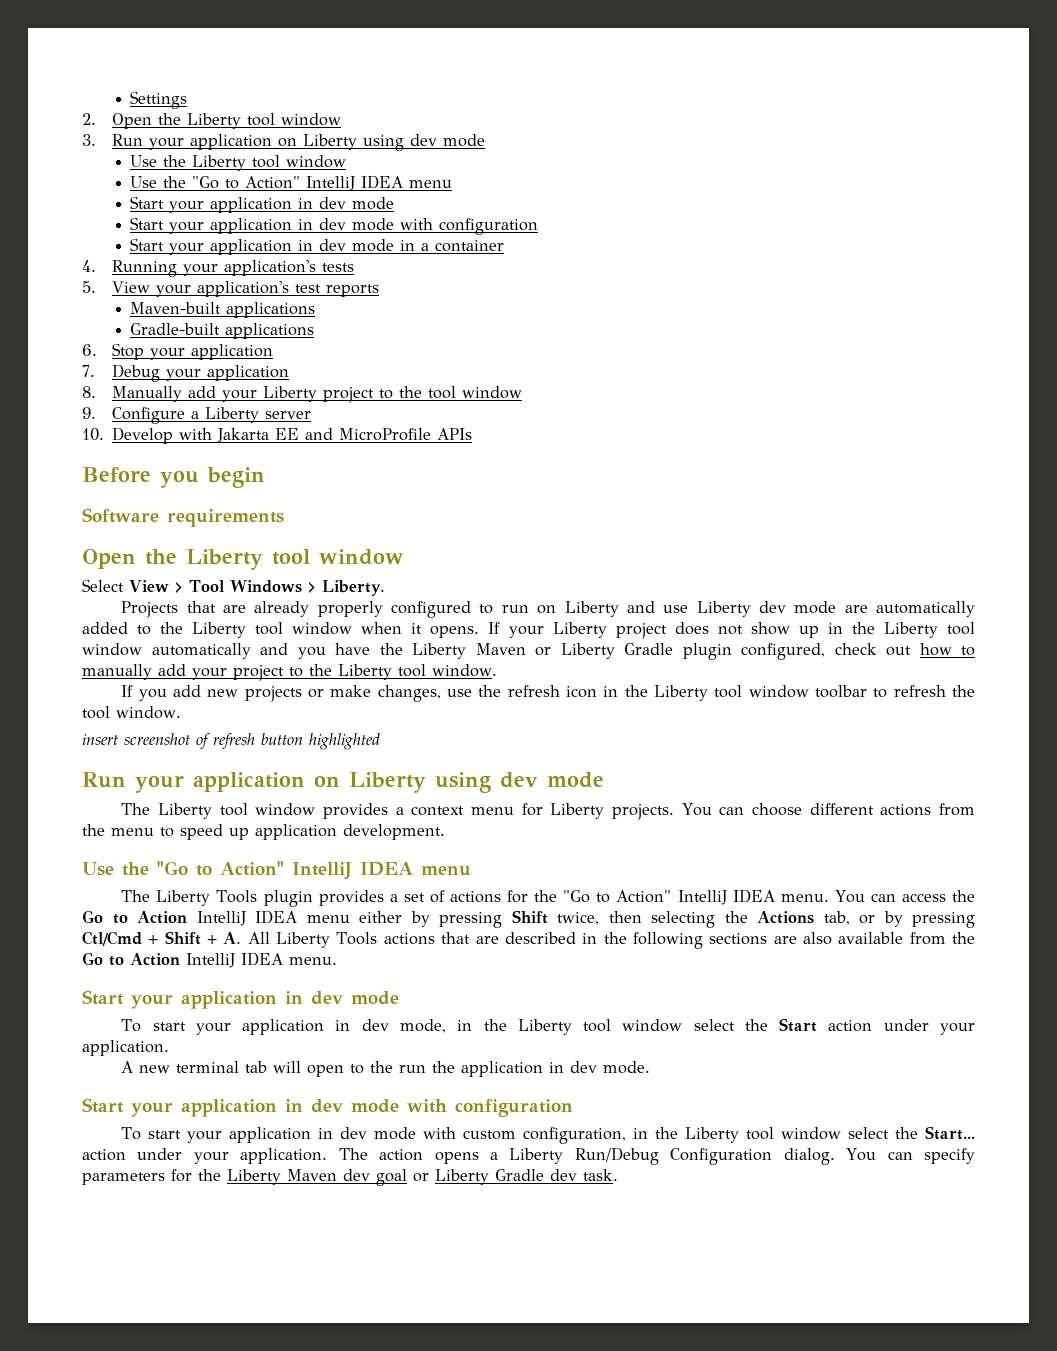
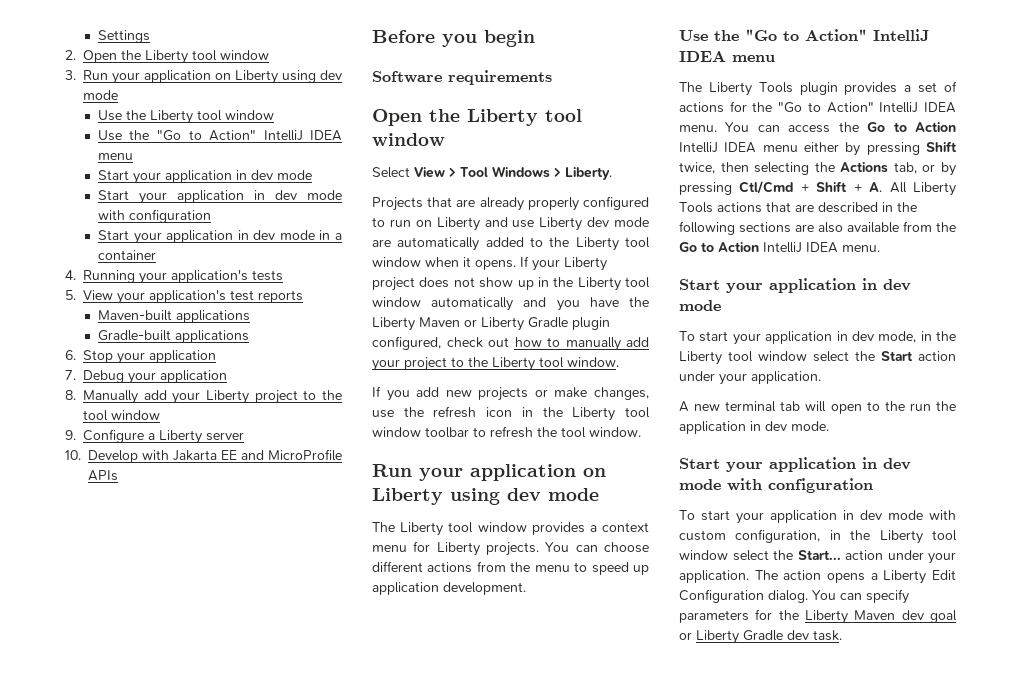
[82,733,380,750] // insert screenshot of refresh button highlighted -> (641, 432) none
[574,1147,659,1165] Run/Debug -> [932,570,956,580] Edit

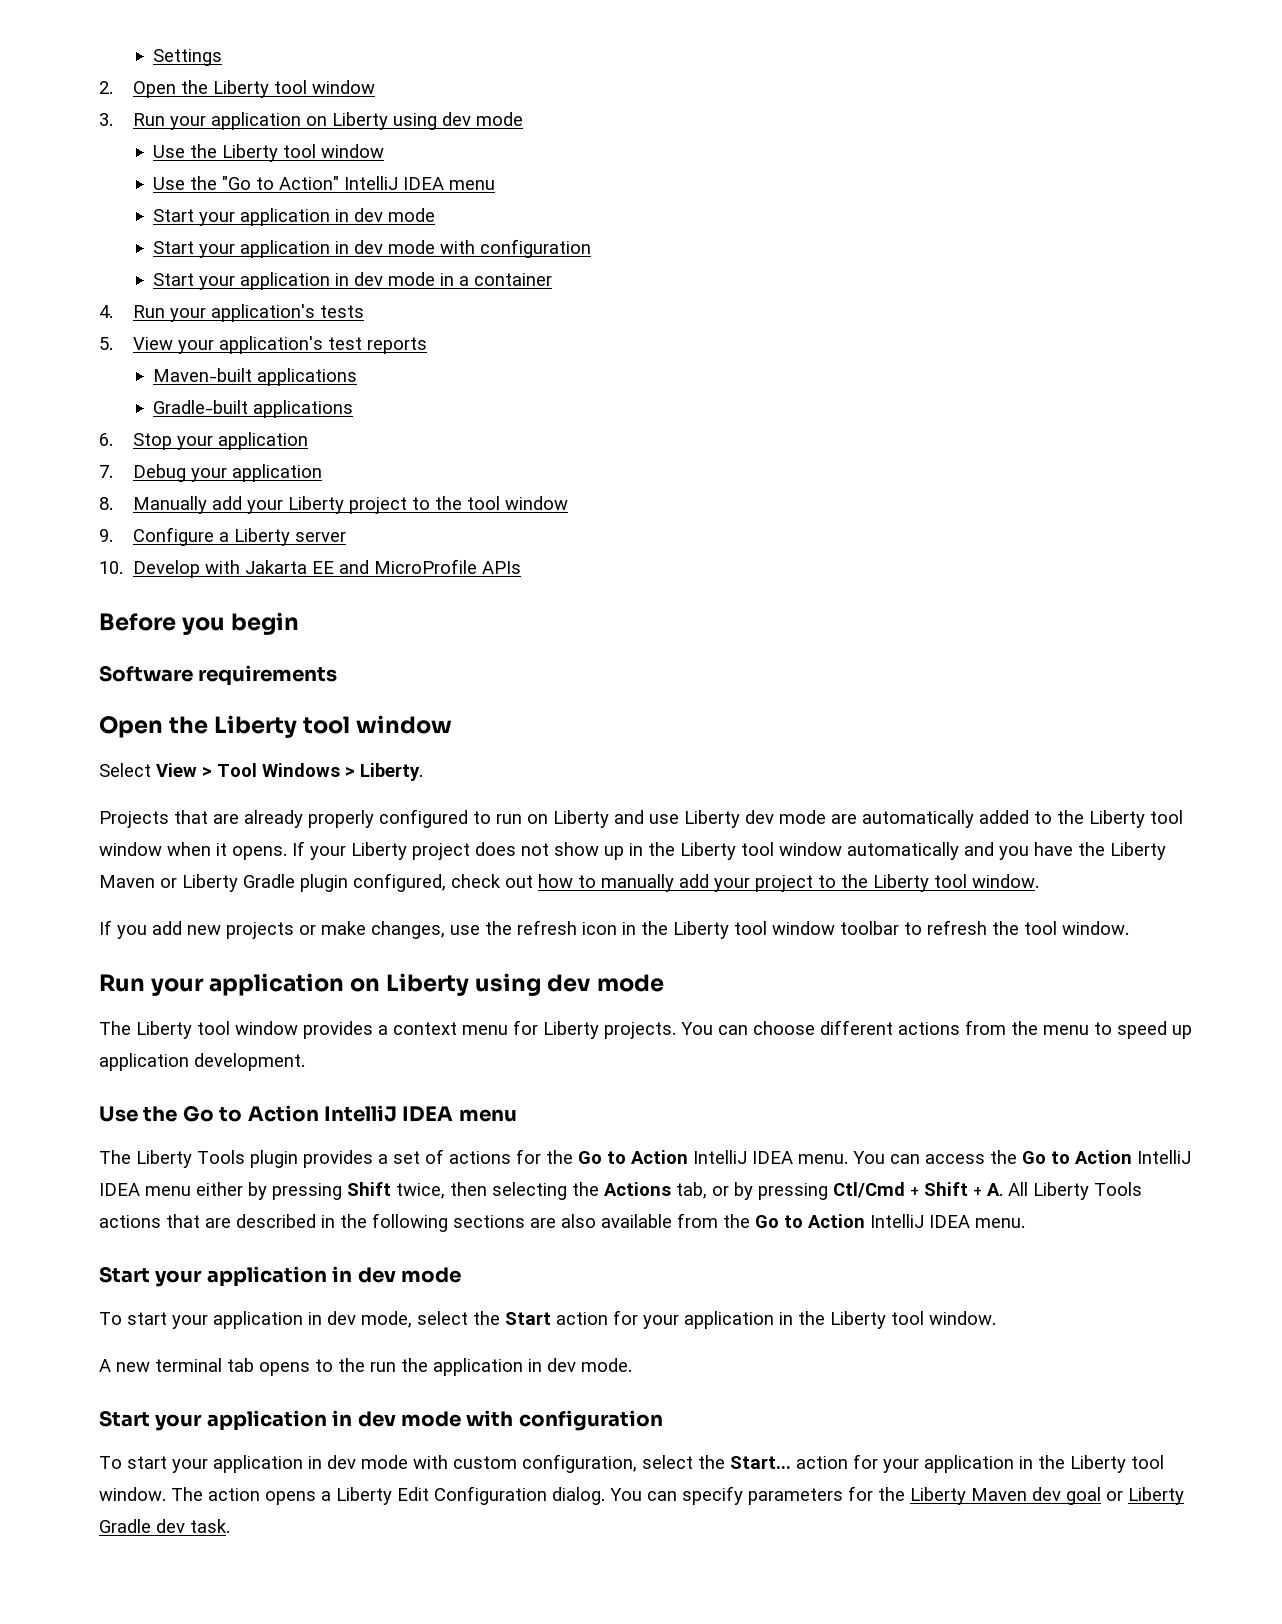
[83,270,135,283] Running -> [132,305,165,318] Run
[745,29,867,41] "Go to Action" -> [182,1105,319,1122] Go to Action
[778,102,874,113] "Go to Action" -> [578,1150,688,1164] Go to Action
[920,331,956,341] [679,351,956,365] [679,371,821,385] in the Liberty tool window select the Start action under your application. -> [417,1310,996,1329] select the Start action for your application in the Liberty tool window.
[805,401,862,414] will open -> [259,1362,310,1376] opens
[829,530,957,544] [679,550,956,564] [679,570,749,583] in the Liberty tool window select the Start... action under your application. -> [642,1454,1164,1473] [99,1487,166,1501] select the Start... action for your application in the Liberty tool window.

